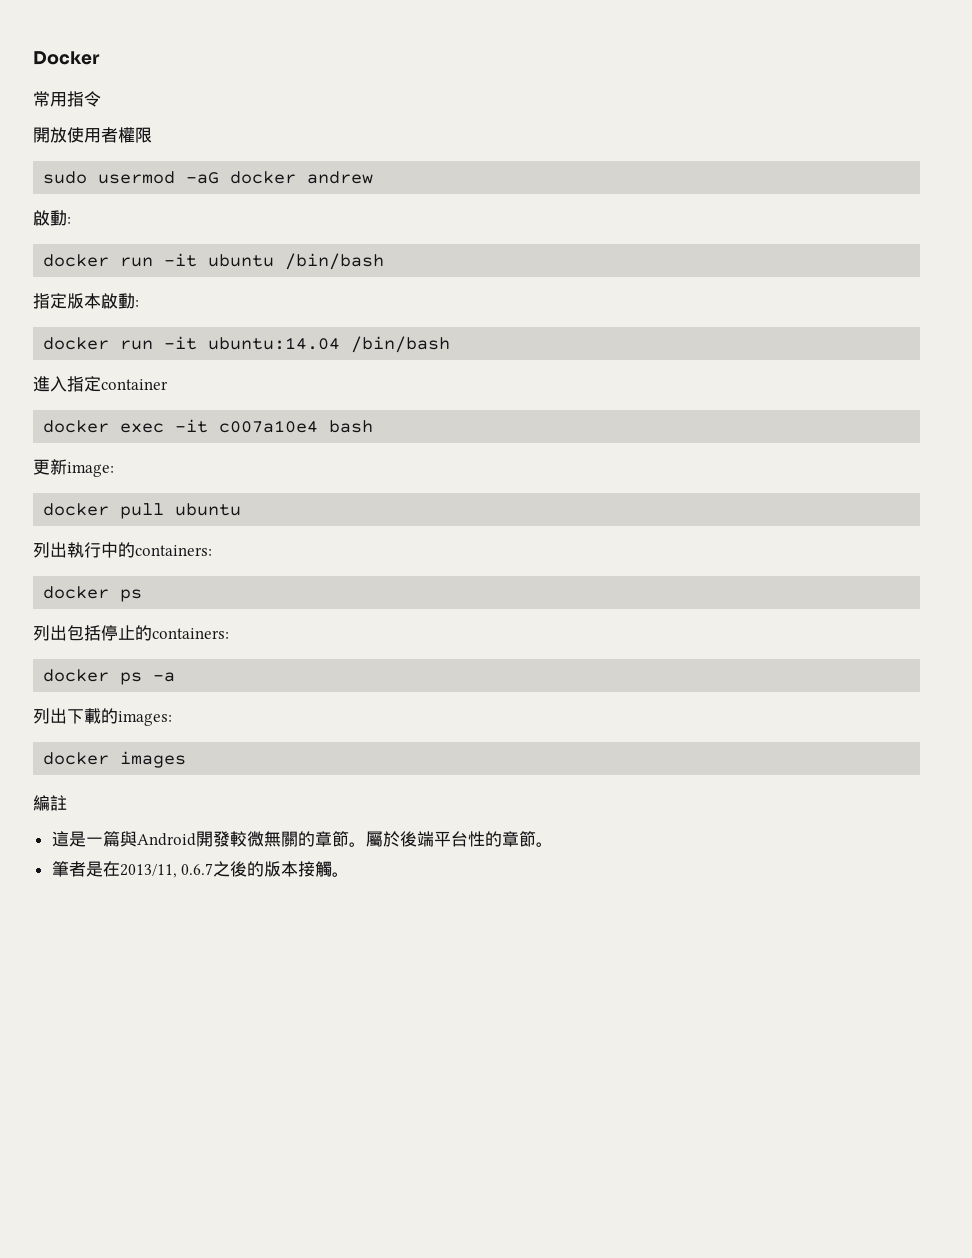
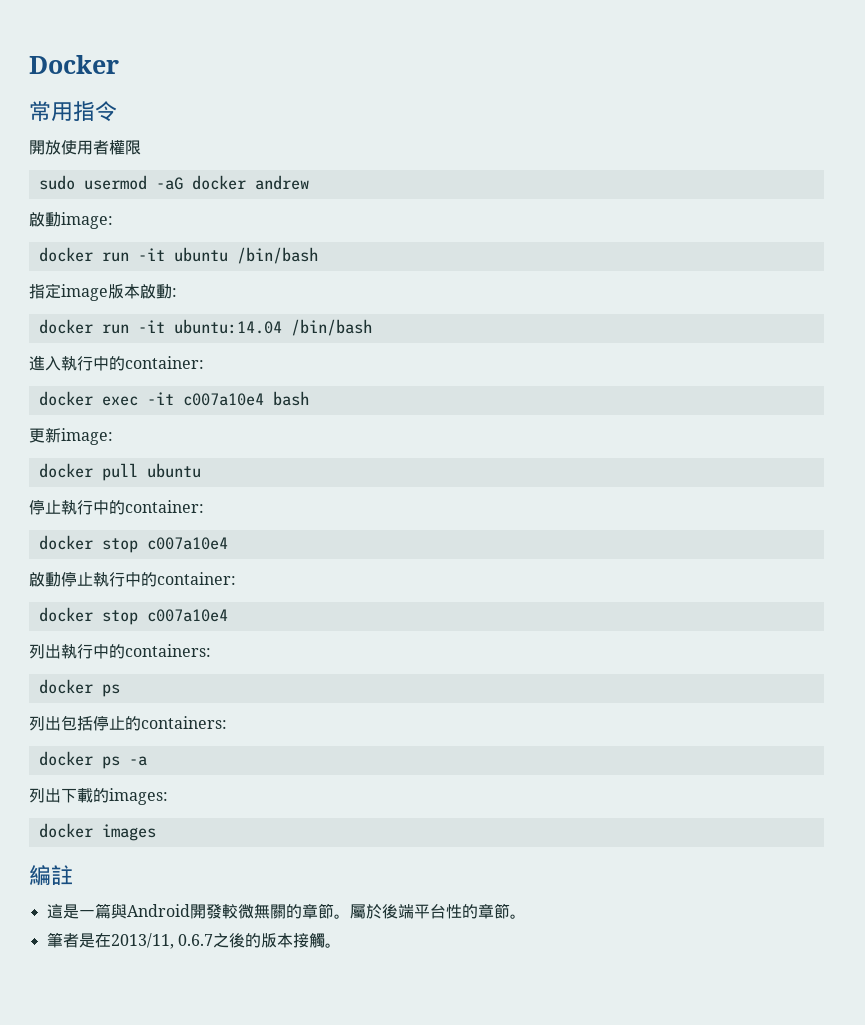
[67,217,71,224] : -> [61,212,113,229] image:
(67, 301) none -> [61,284,108,301] image
[67,376,168,392] 指定container -> [61,356,204,371] 執行中的container:
(242, 509) none -> [29,499,204,515] [38,535,228,553] [29,571,236,587] [38,607,228,625] // 停止執行中的container: // docker stop c007a10e4 // 啟動停止執行中的container: // docker stop c007a10e4

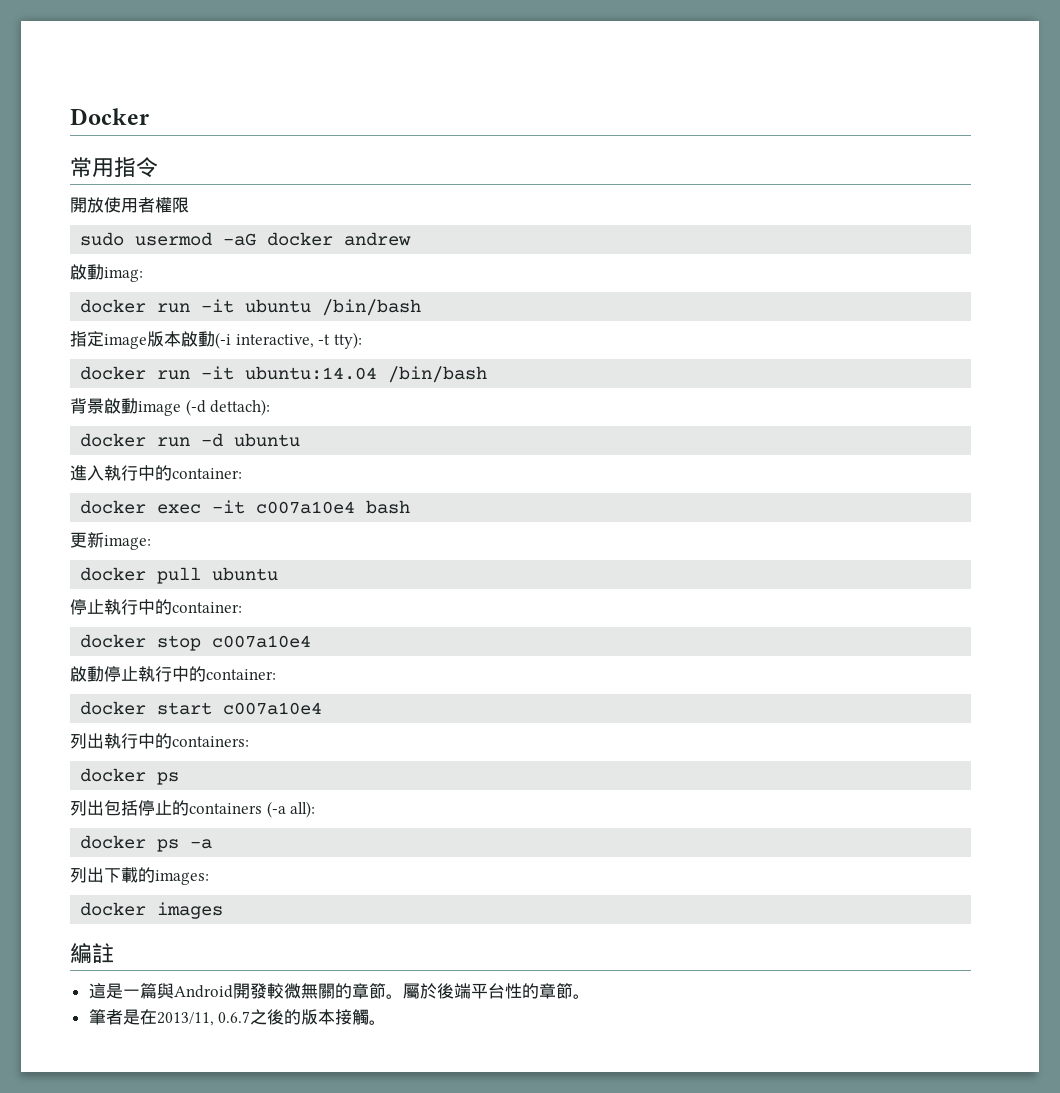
[61,212,113,229] image: -> [104,267,143,282] imag:
[172,288,177,297] : -> [215,332,362,349] (-i interactive, -t tty):
(372, 327) none -> [70,398,271,416] [80,433,301,447] // 背景啟動image (-d dettach): // docker run -d ubuntu
[101,610,138,625] stop -> [157,702,213,715] start
[141,716,227,729] containers: -> [189,801,316,818] containers (-a all):

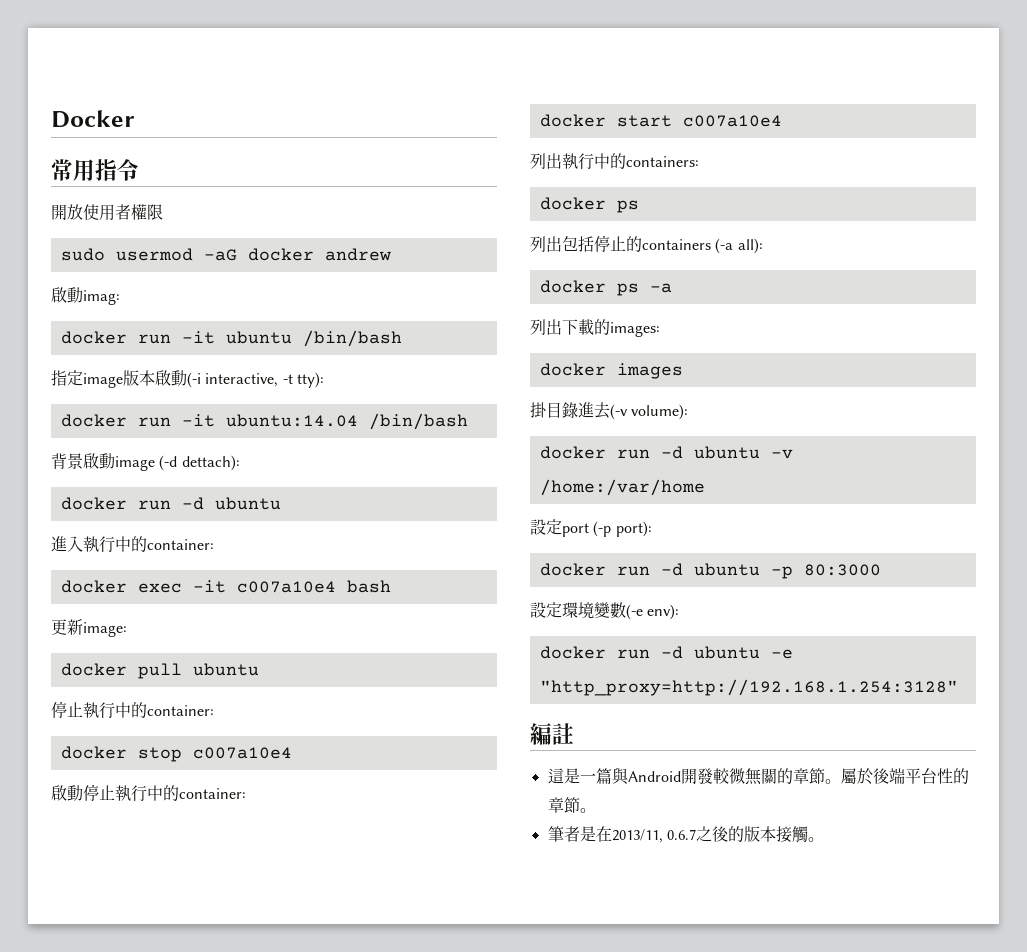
(224, 910) none -> [530,402,689,420] [539,446,793,459] [539,479,705,496] [530,519,652,537] [539,563,881,579] [530,602,680,620] [539,646,793,659] [539,679,958,696] // 掛目錄進去(-v volume): // docker run -d ubuntu -v /home:/var/home // 設定port (-p port): // docker run -d ubuntu -p 80:3000 // 設定環境變數(-e env): // docker run -d ubuntu -e "http_proxy=http://192.168.1.254:3128"

